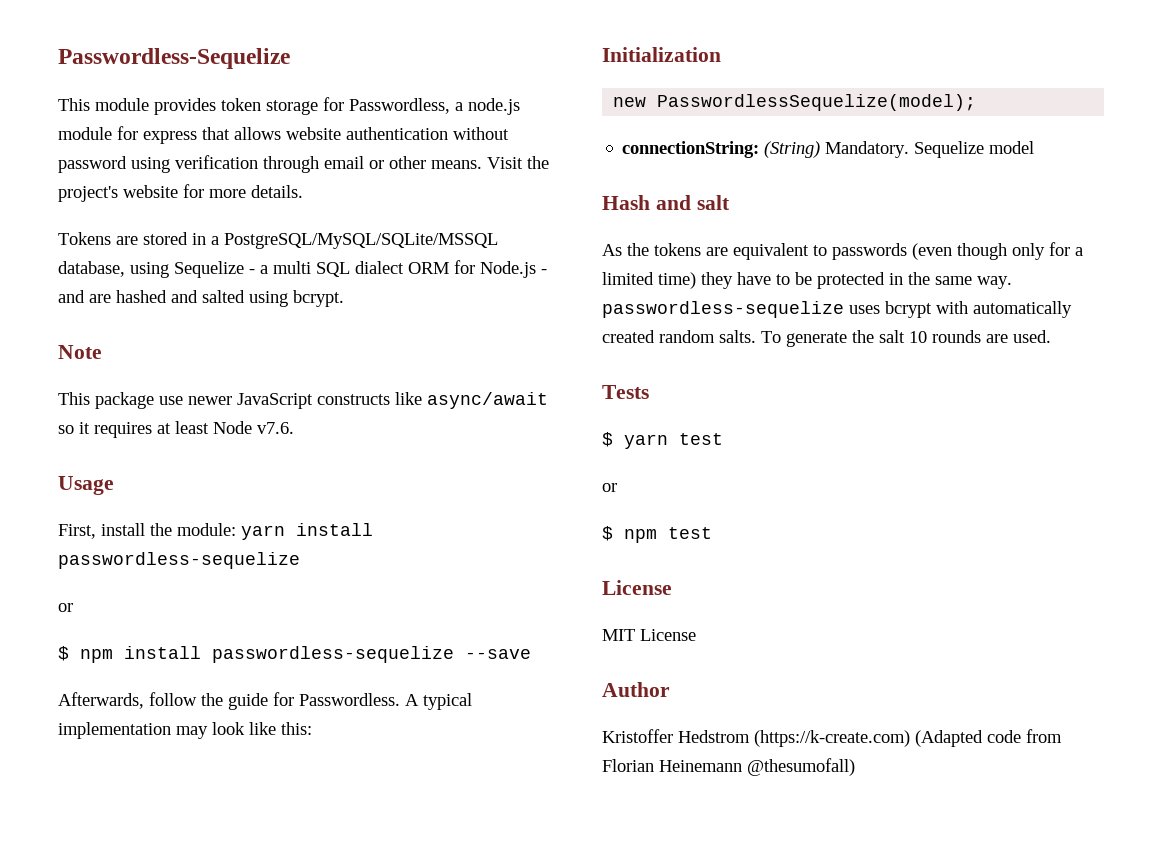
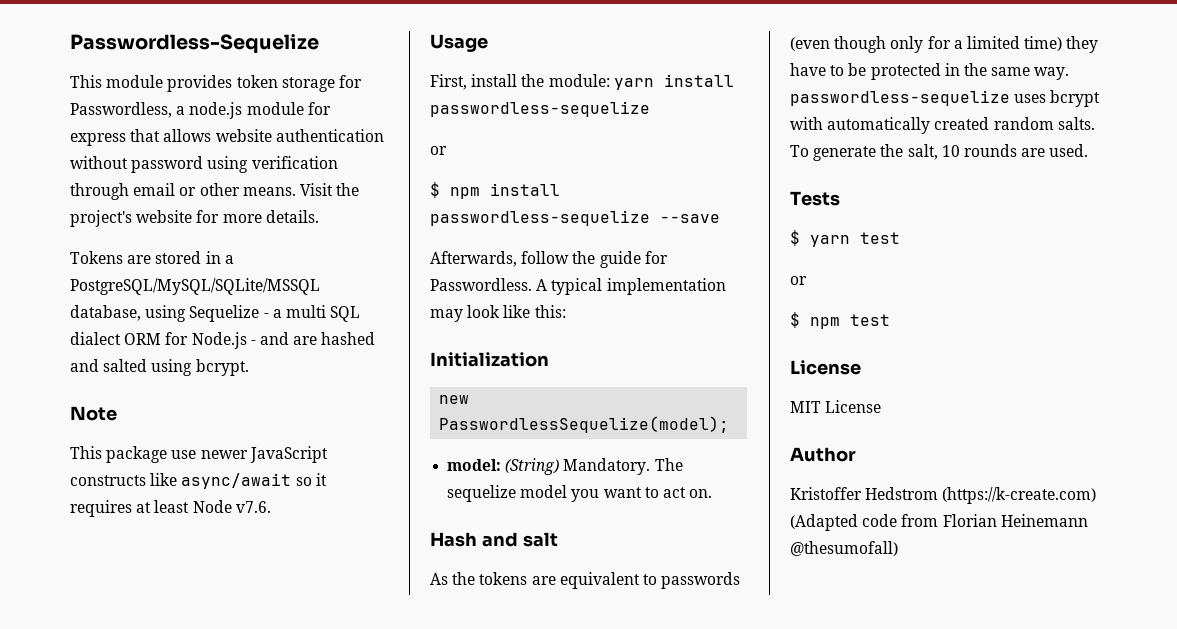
[622,141,760,158] connectionString: -> [447,459,502,471] model:
[914,141,985,158] Sequelize -> [654,458,683,471] [447,485,517,502] The sequelize
(1035, 147) none -> [571,487,713,502] you want to act on.
[879,330,905,343] salt -> [907,144,938,160] salt,

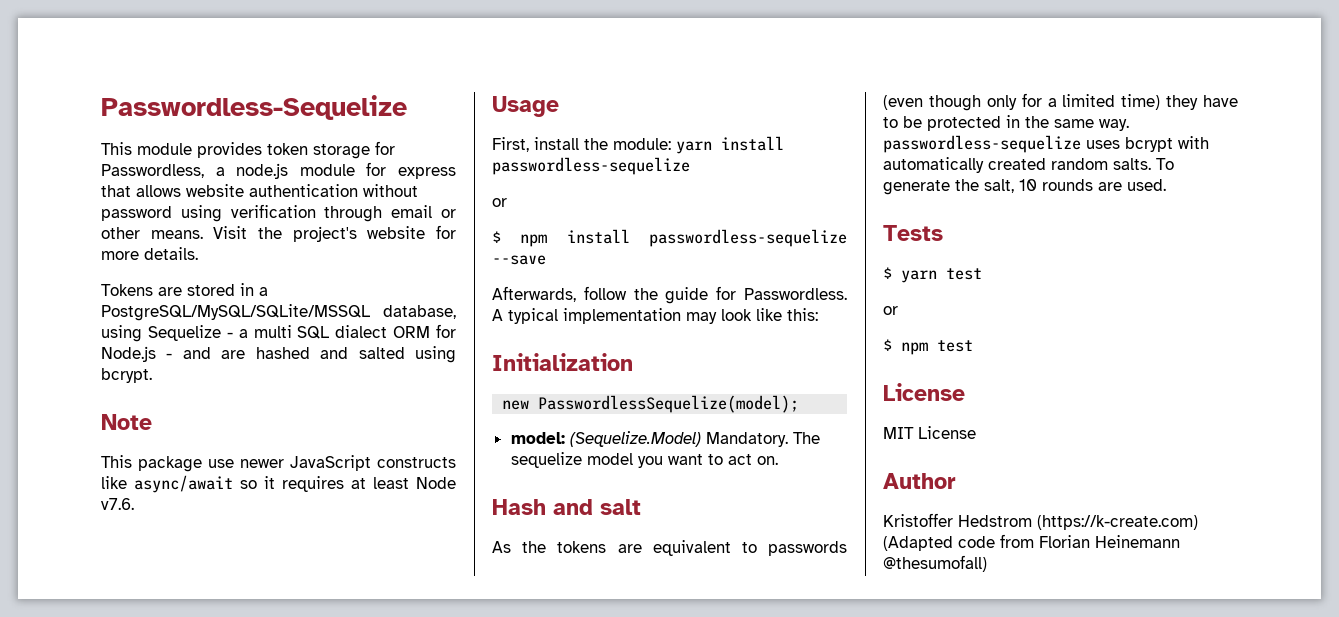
[505,458,560,475] (String) -> [569,431,701,447] (Sequelize.Model)

